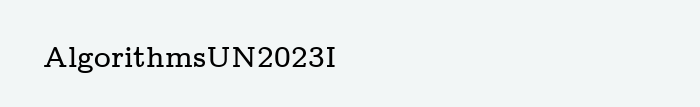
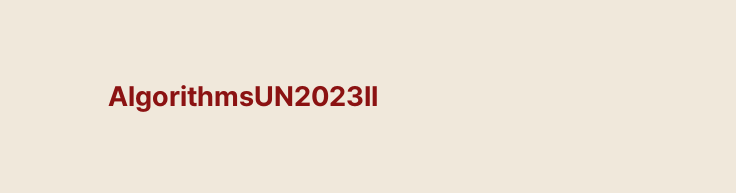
[43,47,337,73] AlgorithmsUN2023I -> [108,85,378,112] AlgorithmsUN2023II

